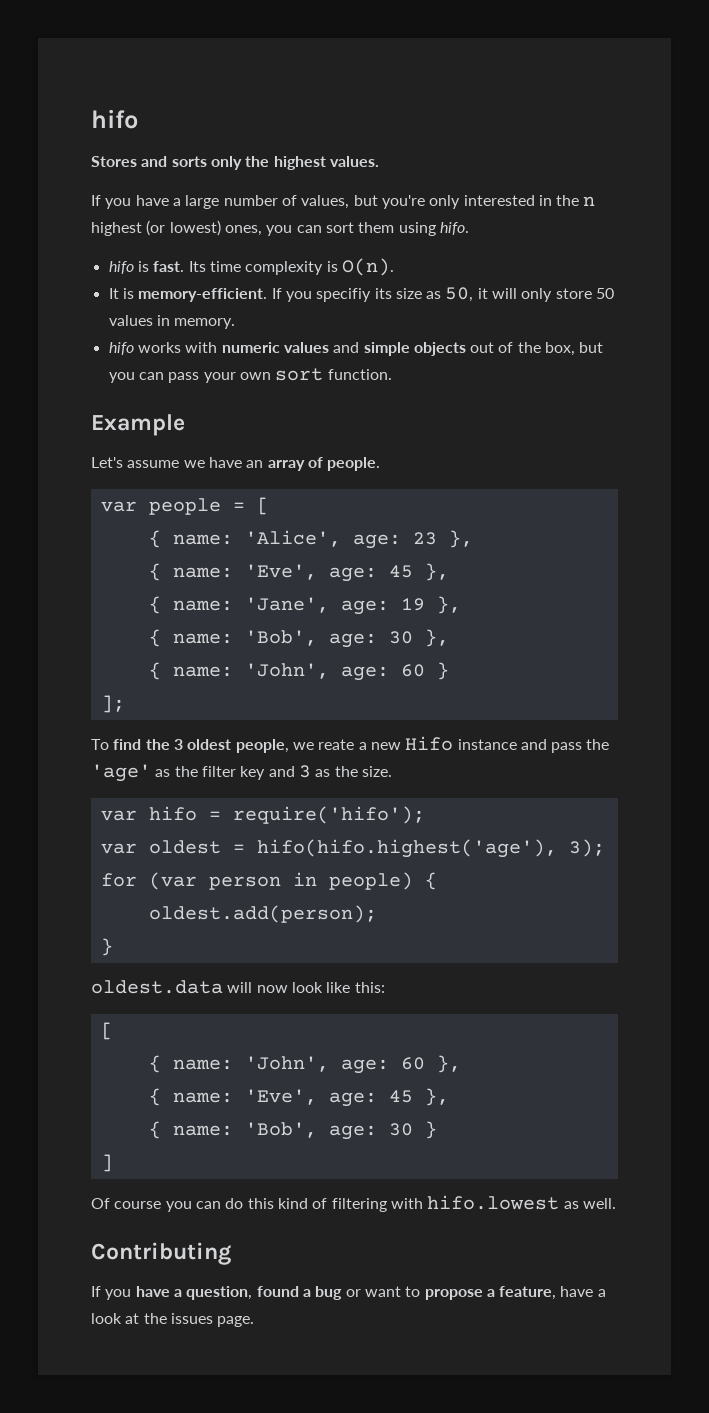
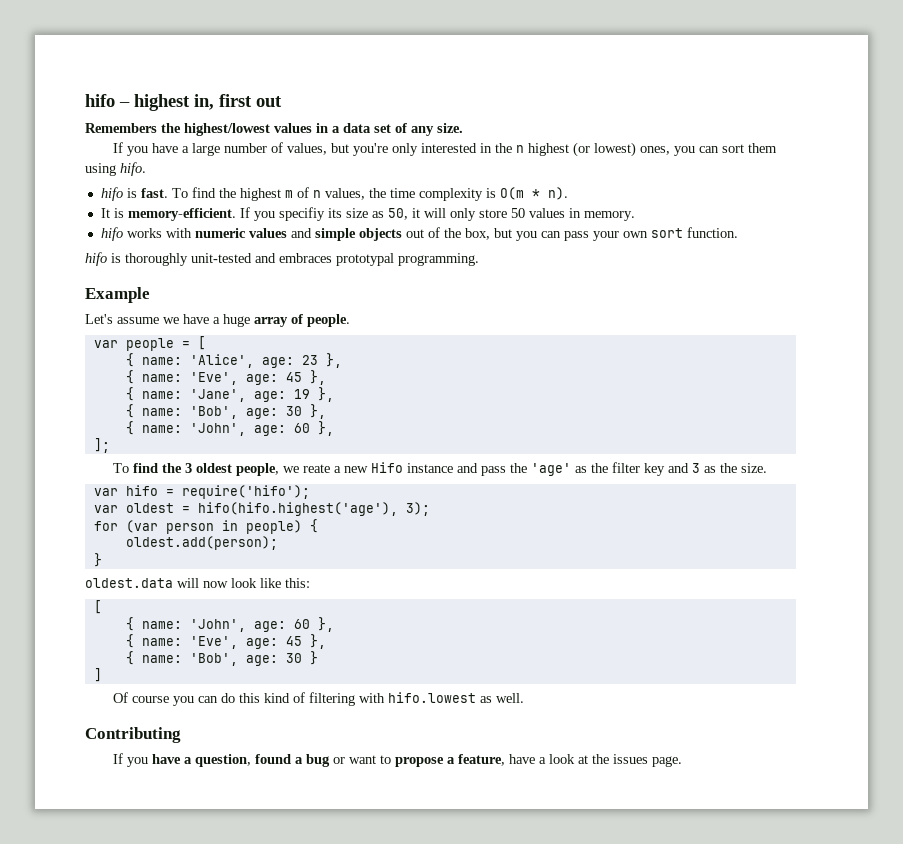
[91,109,138,129] [91,156,379,170] hifo // Stores and sorts only the highest values. -> [85,94,282,111] [85,123,463,136] hifo – highest in, first out // Remembers the highest/lowest values in a data set of any size.
[188,258,394,276] Its time complexity is O(n). -> [171,187,568,201] To find the highest m of n values, the time complexity is O(m * n).
(392, 374) none -> [85,252,479,266] // hifo is thoroughly unit-tested and embraces prototypal programming.
[246,460,264,468] an -> [213,314,250,327] a huge
[436,662,449,680] } -> [317,421,334,436] },

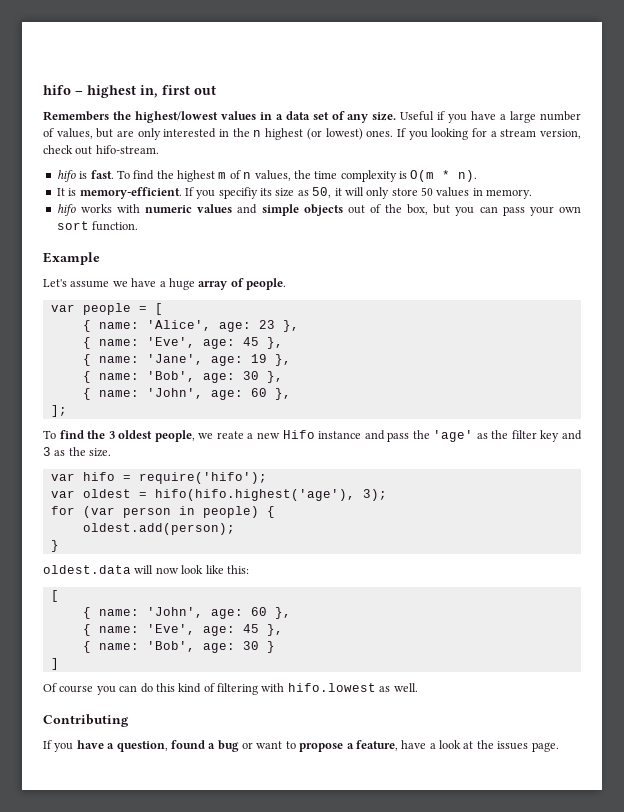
[113,142,124,153] // If -> [400,111,446,121] Useful if
[353,143,389,156] you're -> [117,130,135,137] are
[640,143,778,156] [85,162,146,176] ones, you can sort them using hifo. -> [366,128,581,140] [43,145,159,155] ones. If you looking for a stream version, check out hifo-stream.
[85,252,479,266] // hifo is thoroughly unit-tested and embraces prototypal programming. -> (139, 226) none

